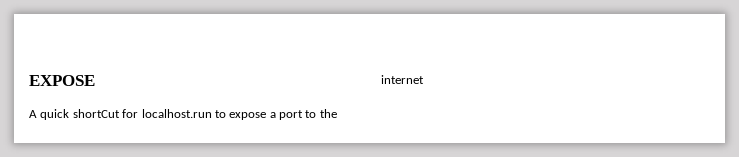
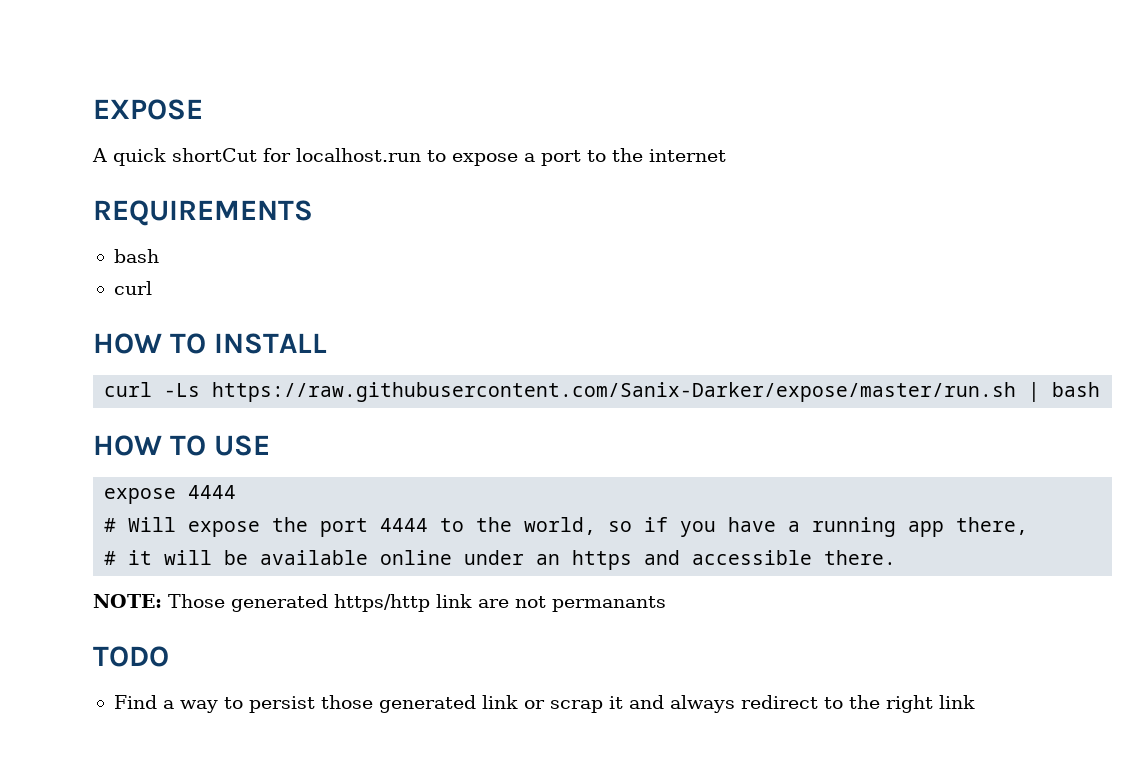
(424, 79) none -> [93,200,313,226] [113,249,159,263] [113,281,152,295] [93,333,327,354] [104,382,1101,402] [93,435,270,456] [104,485,237,504] [104,517,1029,537] [104,550,897,570] [93,594,666,612] [93,646,169,667] [113,695,975,713] // REQUIREMENTS // bash // curl // HOW TO INSTALL // curl -Ls https://raw.githubusercontent.com/Sanix-Darker/expose/master/run.sh | bash // HOW TO USE // expose 4444 // # Will expose the port 4444 to the world, so if you have a running app there, // # it will be available online under an https and accessible there. // NOTE: Those generated https/http link are not permanants // TODO // Find a way to persist those generated link or scrap it and always redirect to the right link

